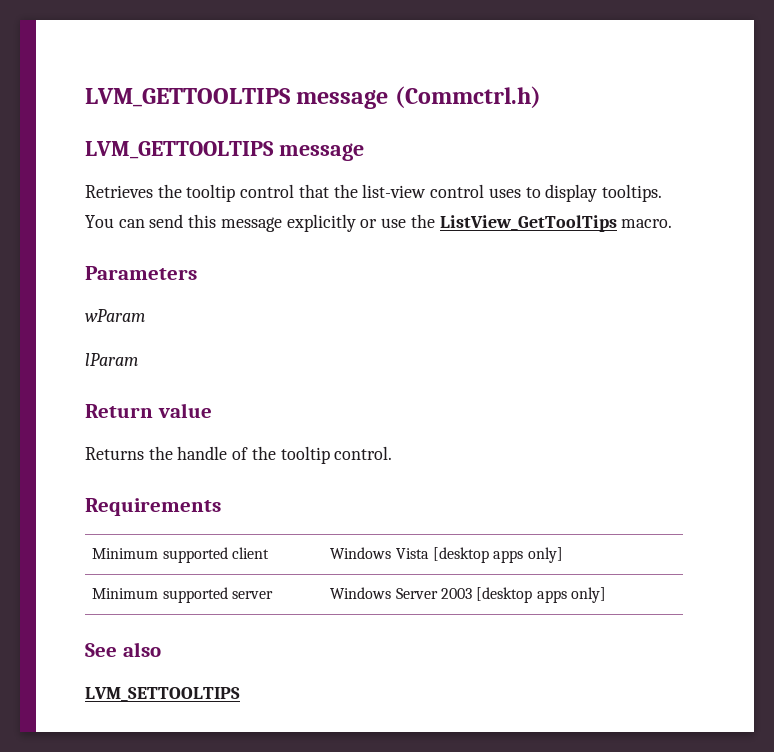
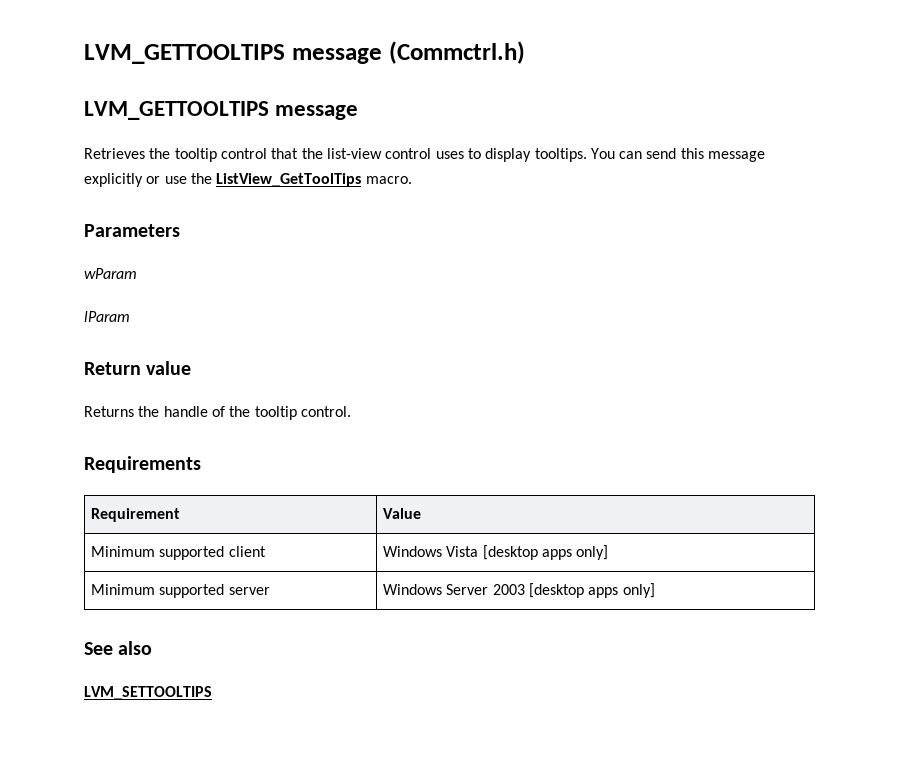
(221, 507) none -> [90,508,180,522] [382,508,421,519] // Requirement | Value

